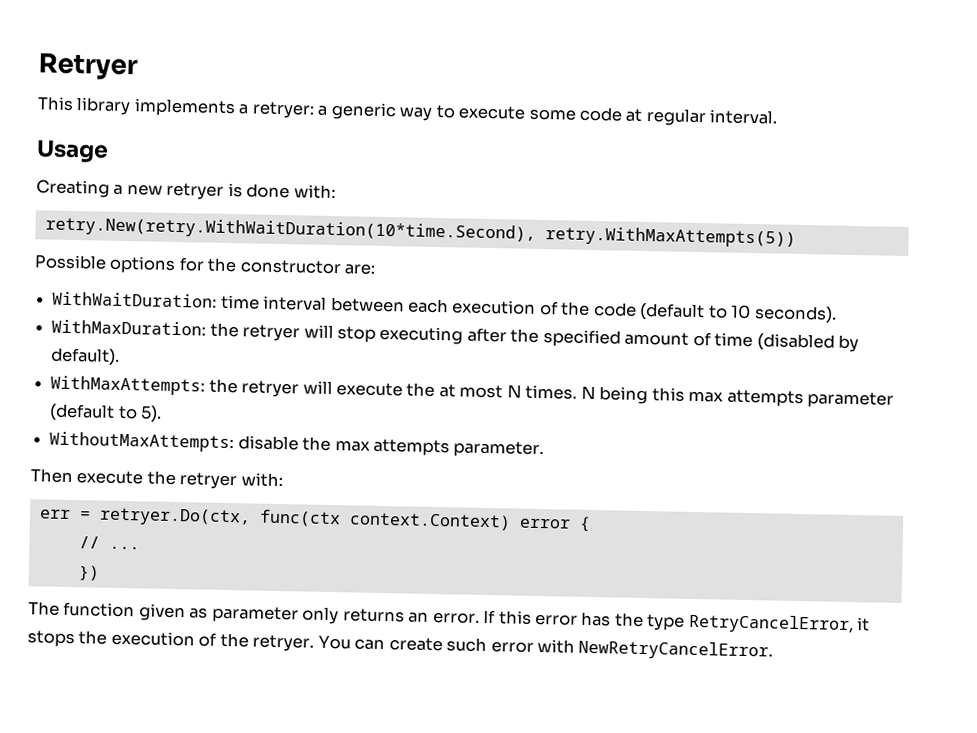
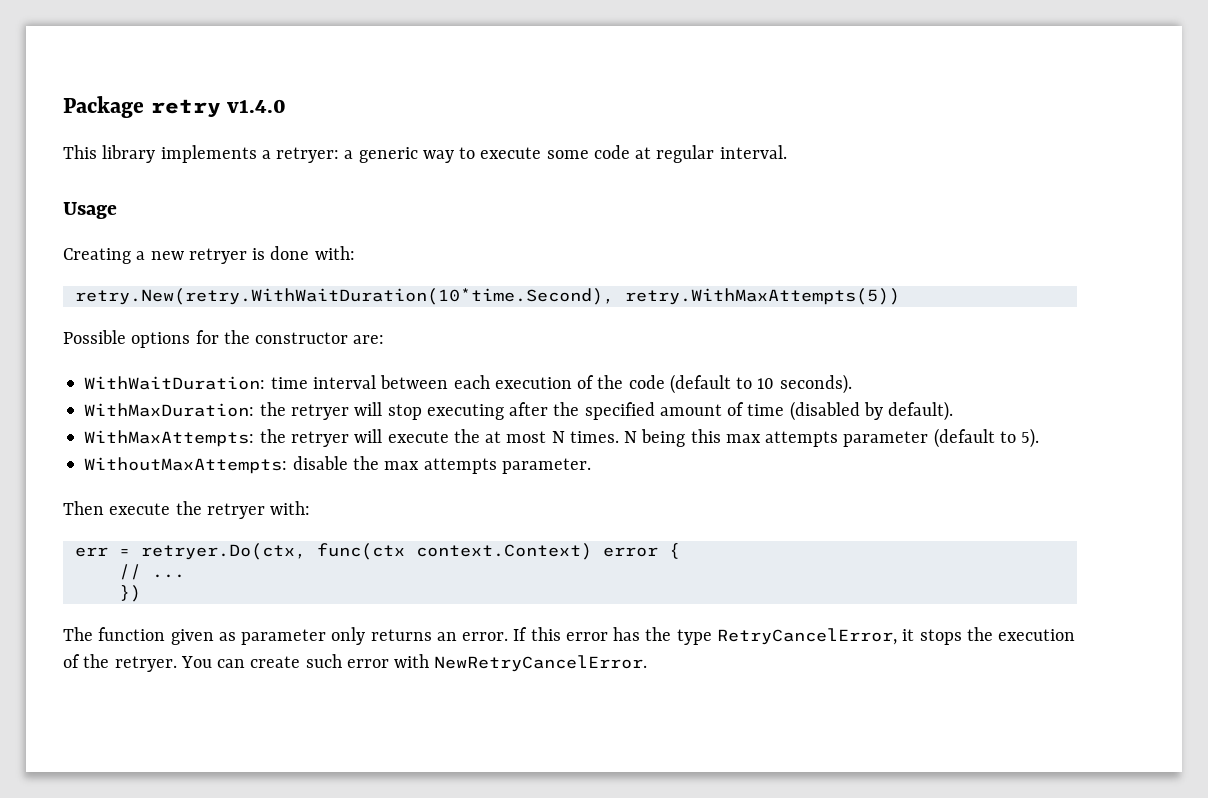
[38,52,138,81] Retryer -> [63,96,287,118] Package retry v1.4.0

